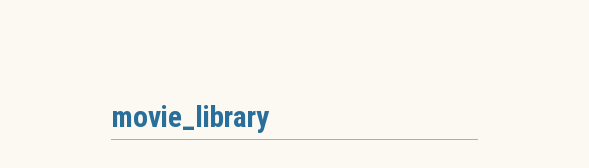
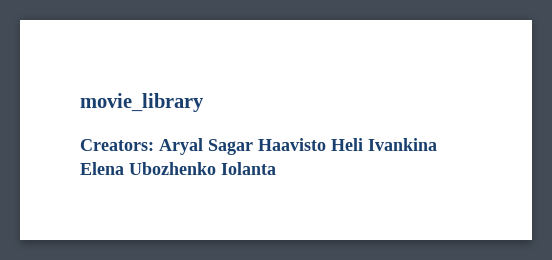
(270, 119) none -> [80,138,437,155] [80,162,276,175] // Creators: Aryal Sagar Haavisto Heli Ivankina Elena Ubozhenko Iolanta

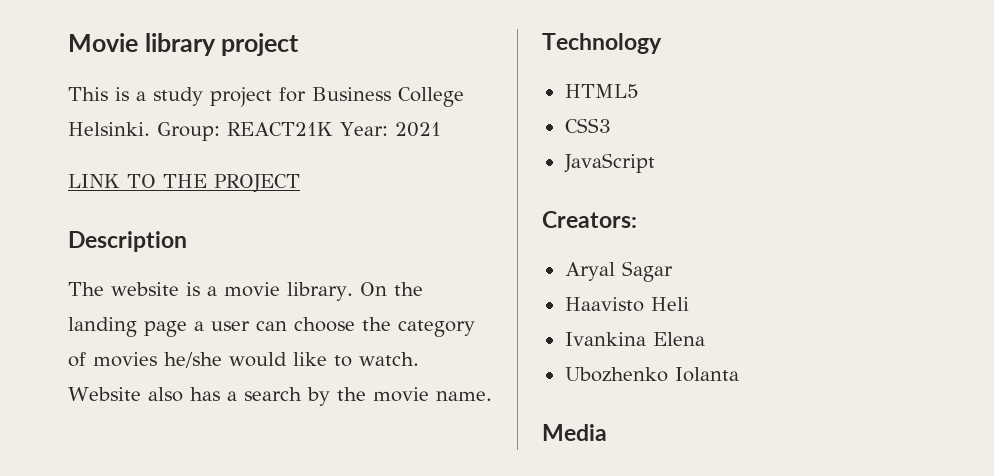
[80,93,204,112] movie_library -> [68,33,300,56] [68,87,464,107] [68,122,441,141] [68,174,300,193] [68,231,187,252] [68,282,423,301] [68,317,475,337] [68,352,419,368] [68,387,492,406] [542,33,662,54] [564,84,639,98] [564,118,611,133] [563,153,655,173] Movie library project // This is a study project for Business College Helsinki. Group: REACT21K Year: 2021 // LINK TO THE PROJECT // Description // The website is a movie library. On the landing page a user can choose the category of movies he/she would like to watch. Website also has a search by the movie name. // Technology // HTML5 // CSS3 // JavaScript
(154, 145) none -> (637, 219) //
(253, 147) none -> (673, 271) //
(363, 144) none -> (689, 304) //
(124, 168) none -> (705, 339) //
(276, 168) none -> [542,424,607,441] // Media

